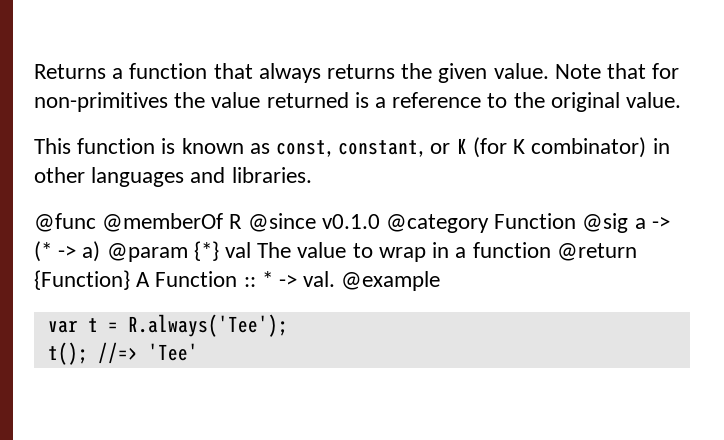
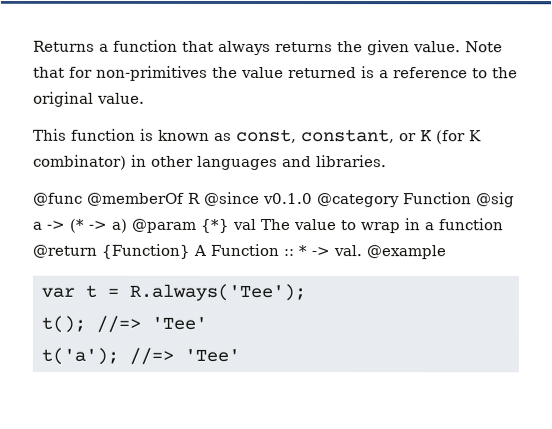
(198, 352) none -> [41,347,240,365] // t('a'); //=> 'Tee'

